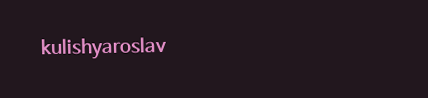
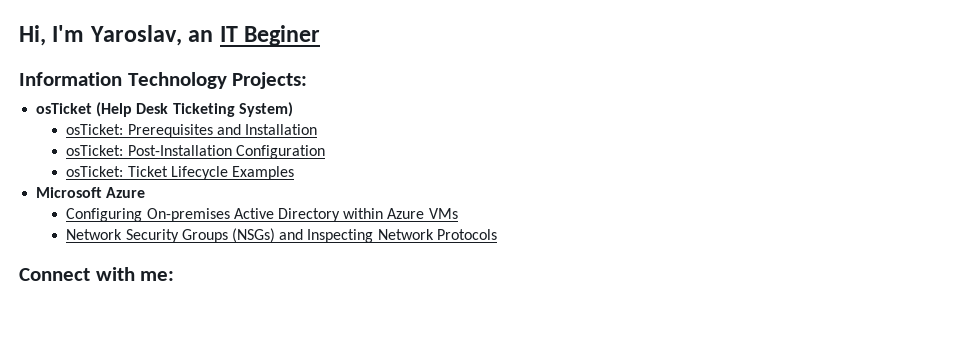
[40,36,168,61] kulishyaroslav -> [19,25,321,46] [19,72,308,89] [36,102,293,117] [66,124,318,138] [66,145,325,159] [66,166,295,180] [36,187,146,198] [66,208,458,222] [66,228,497,243] [19,267,175,281] Hi, I'm Yaroslav, an IT Beginer // Information Technology Projects: // osTicket (Help Desk Ticketing System) // osTicket: Prerequisites and Installation // osTicket: Post-Installation Configuration // osTicket: Ticket Lifecycle Examples // Microsoft Azure // Configuring On-premises Active Directory within Azure VMs // Network Security Groups (NSGs) and Inspecting Network Protocols // Connect with me:

